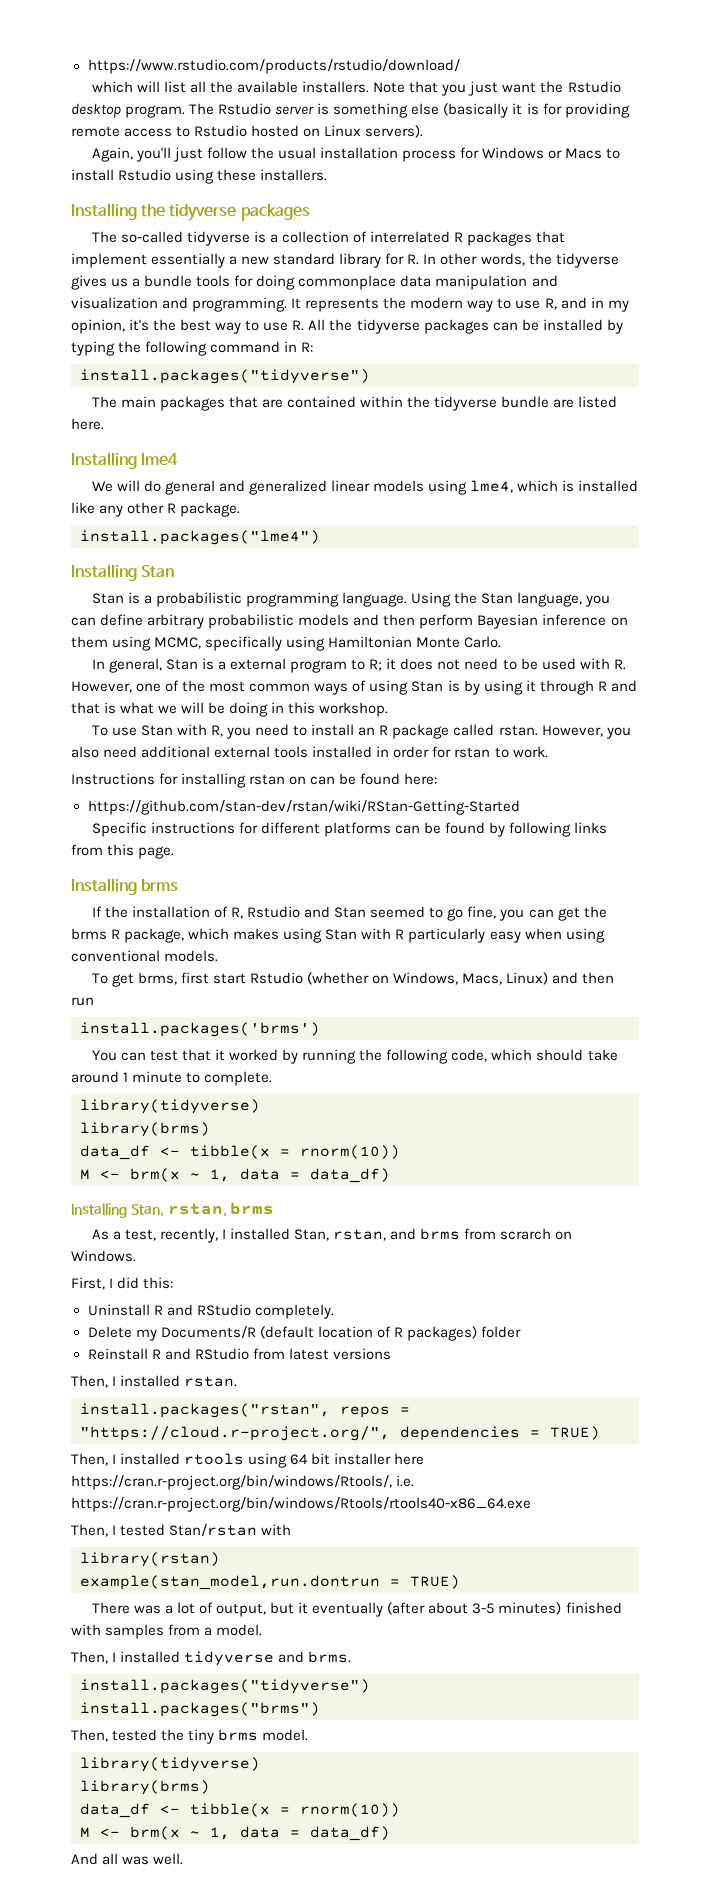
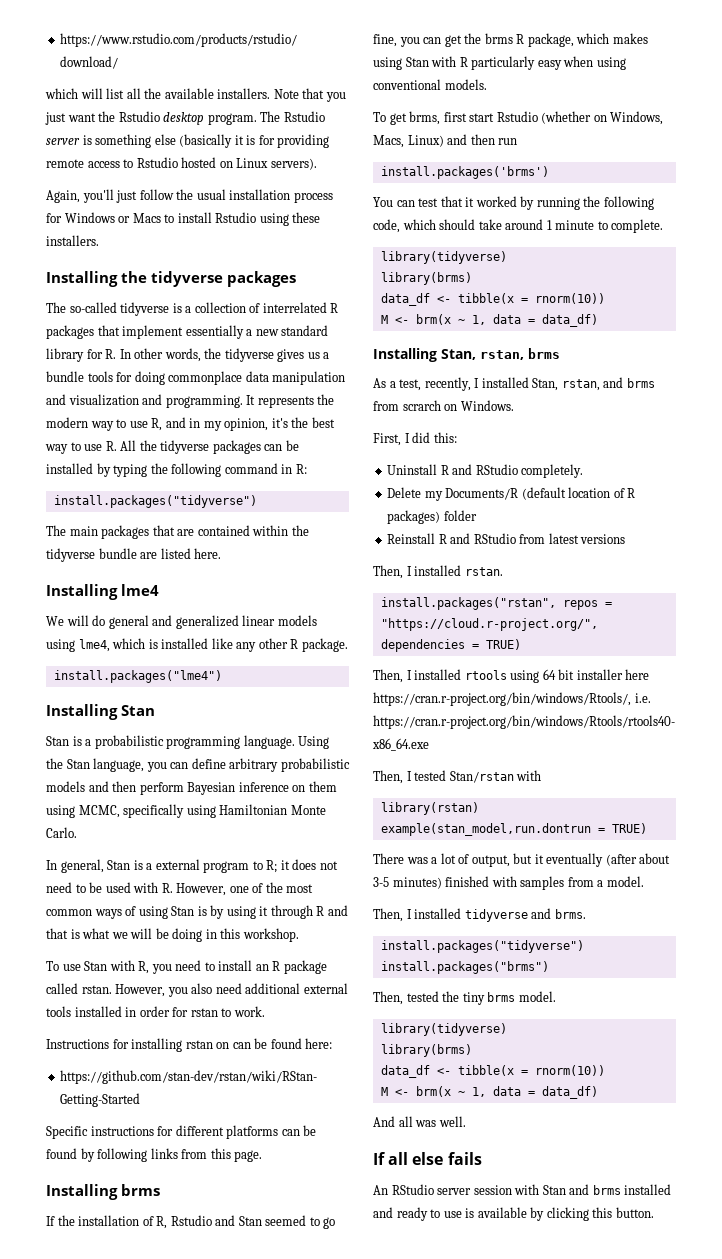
(184, 1859) none -> [373,1152,482,1165] [373,1184,672,1195] [373,1207,654,1221] // If all else fails // An RStudio server session with Stan and brms installed and ready to use is available by clicking this button.

